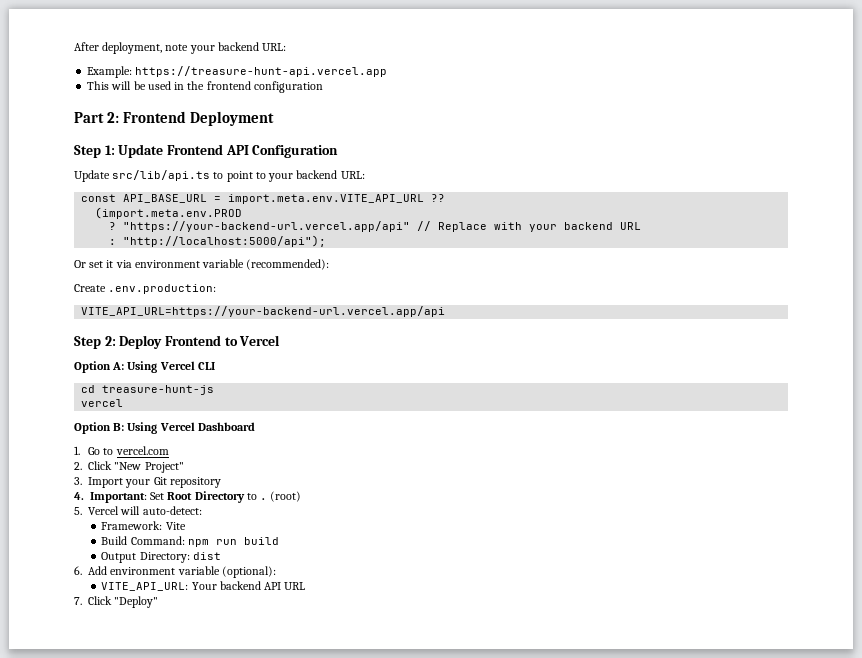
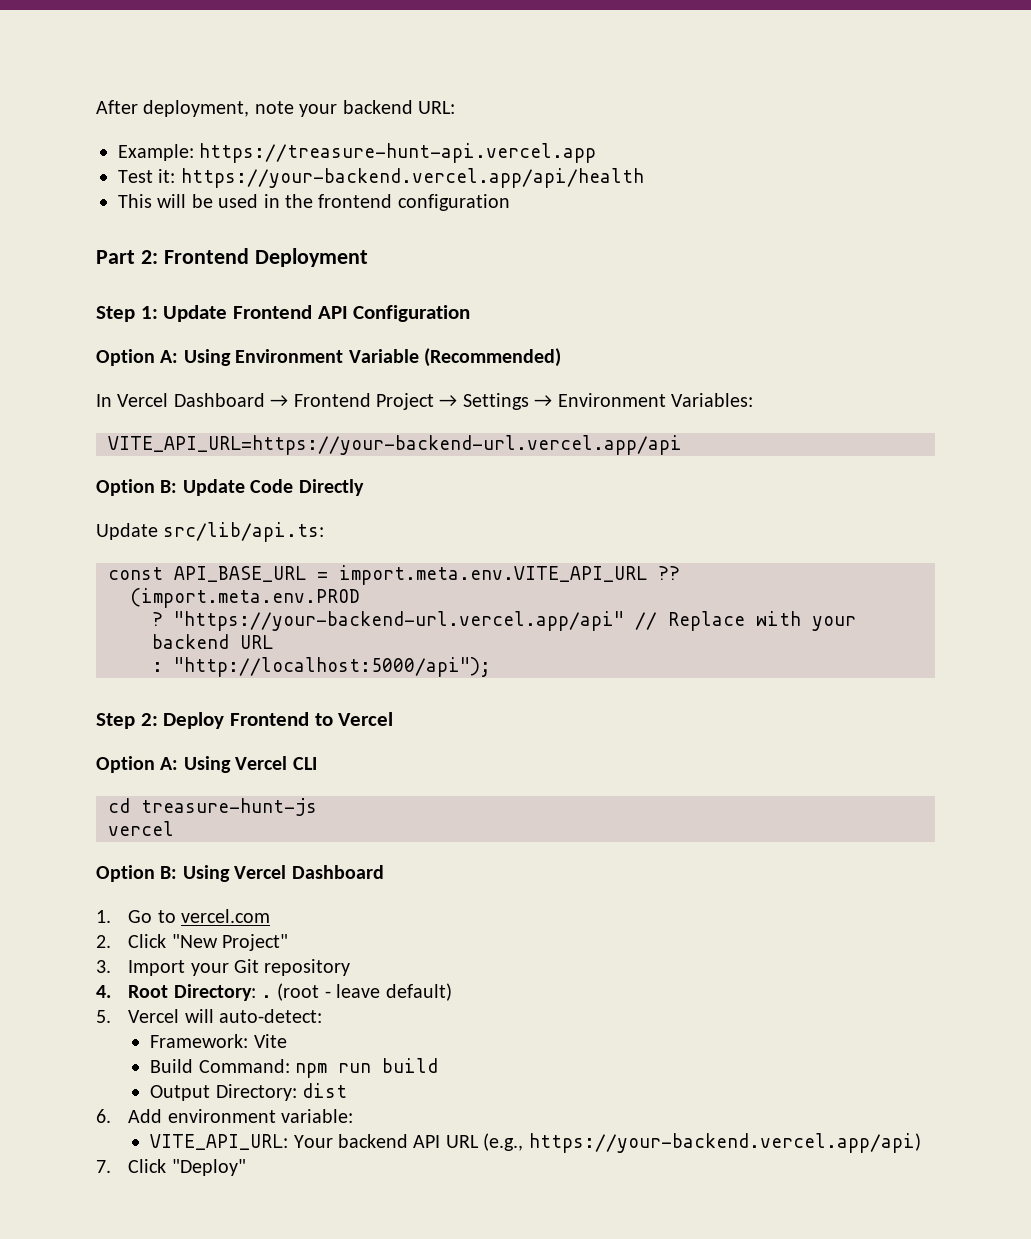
(388, 71) none -> [118,168,644,188] // Test it: https://your-backend.vercel.app/api/health
[74,170,365,182] Update src/lib/api.ts to point to your backend URL: -> [96,348,561,367] [96,393,753,410] [108,435,682,455] [96,479,364,496] [96,522,325,542] Option A: Using Environment Variable (Recommended) // In Vercel Dashboard → Frontend Project → Settings → Environment Variables: // VITE_API_URL=https://your-backend-url.vercel.app/api // Option B: Update Code Directly // Update src/lib/api.ts:
[74,259,330,270] [74,284,217,294] [81,306,446,317] // Or set it via environment variable (recommended): // Create .env.production: // VITE_API_URL=https://your-backend-url.vercel.app/api -> (491, 667) none
[90,491,302,503] Important: Set Root Directory to . (root) -> [128,983,452,1001] Root Directory: . (root - leave default)
[177,566,276,578] variable (optional): -> [281,1109,354,1123] variable:
(306, 586) none -> [483,1133,921,1153] (e.g., https://your-backend.vercel.app/api)

